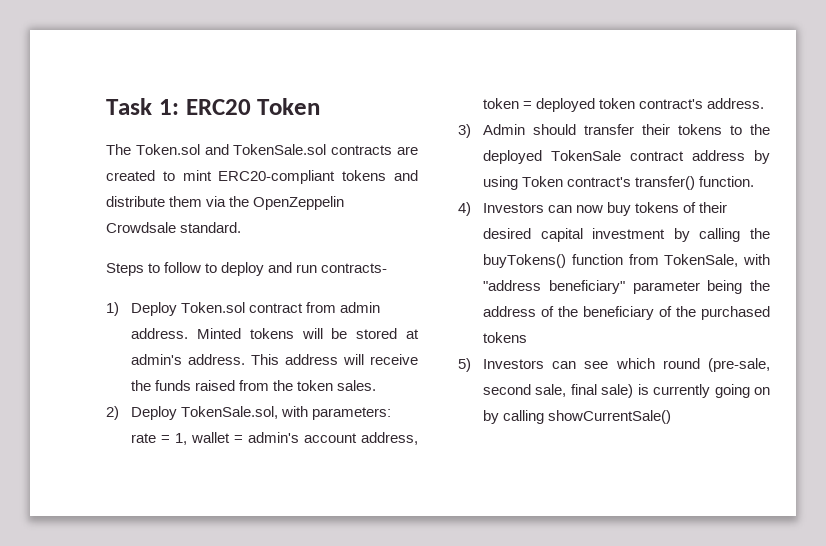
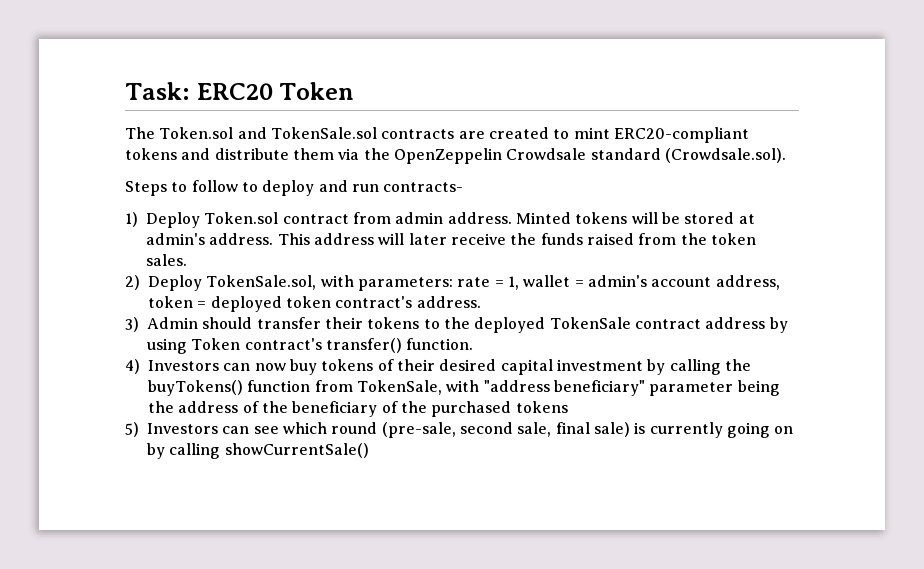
[106,98,179,115] Task 1: -> [125,82,190,100] Task:
[180,222,242,233] standard. -> [590,148,786,163] standard (Crowdsale.sol).
(365, 359) none -> [408,233,447,245] later

